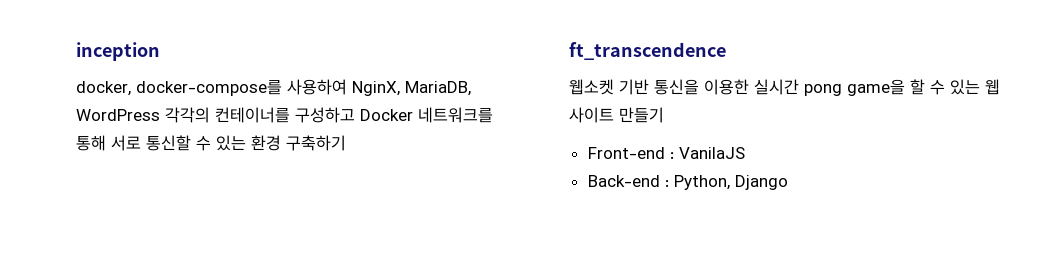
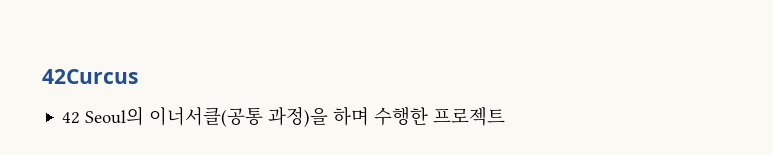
[76,42,160,61] [76,79,471,96] [76,107,493,123] [76,135,346,151] [569,42,726,60] [569,79,1000,96] [569,107,664,123] [587,147,745,159] [587,175,788,190] inception // docker, docker-compose를 사용하여 NginX, MariaDB, WordPress 각각의 컨테이너를 구성하고 Docker 네트워크를 통해 서로 통신할 수 있는 환경 구축하기 // ft_transcendence // 웹소켓 기반 통신을 이용한 실시간 pong game을 할 수 있는 웹 사이트 만들기 // Front-end : VanilaJS // Back-end : Python, Django -> [42,69,138,84] [62,106,506,127] 42Curcus // 42 Seoul의 이너서클(공통 과정)을 하며 수행한 프로젝트

